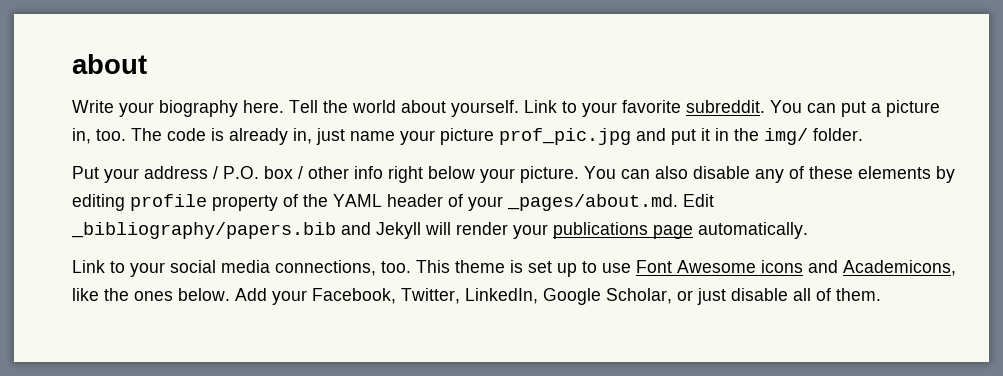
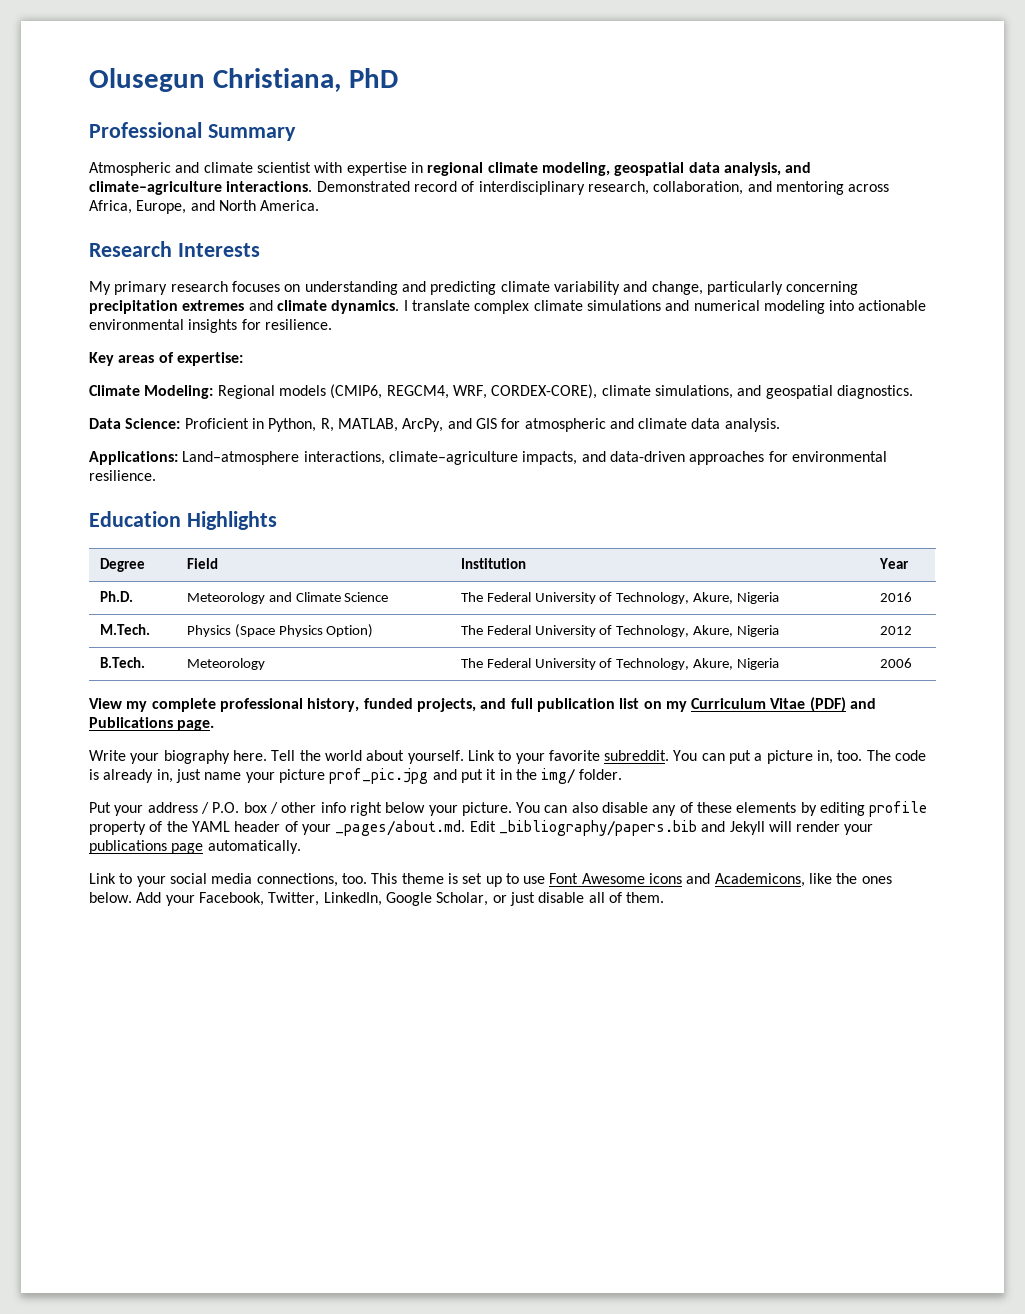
[72,54,147,74] about -> [89,68,398,92] [89,122,296,141] [89,162,812,176] [89,181,890,195] [89,200,320,214] [89,241,260,257] [89,281,859,295] [89,300,927,314] [89,319,332,333] [89,352,243,366] [89,384,913,399] [89,418,780,432] [89,451,887,465] [89,470,156,481] [89,511,277,530] [99,558,145,572] [186,558,218,569] [460,558,526,569] [878,558,909,569] [99,591,133,602] [186,592,389,604] [460,592,780,604] [879,592,912,602] [99,624,150,635] [186,624,374,638] [460,625,780,637] [879,626,912,635] [99,657,145,668] [186,658,265,670] [460,658,780,670] [879,658,912,668] [89,697,877,712] [89,717,215,731] Olusegun Christiana, PhD // Professional Summary // Atmospheric and climate scientist with expertise in regional climate modeling, geospatial data analysis, and climate–agriculture interactions. Demonstrated record of interdisciplinary research, collaboration, and mentoring across Africa, Europe, and North America. // Research Interests // My primary research focuses on understanding and predicting climate variability and change, particularly concerning precipitation extremes and climate dynamics. I translate complex climate simulations and numerical modeling into actionable environmental insights for resilience. // Key areas of expertise: // Climate Modeling: Regional models (CMIP6, REGCM4, WRF, CORDEX-CORE), climate simulations, and geospatial diagnostics. // Data Science: Proficient in Python, R, MATLAB, ArcPy, and GIS for atmospheric and climate data analysis. // Applications: Land–atmosphere interactions, climate–agriculture impacts, and data-driven approaches for environmental resilience. // Education Highlights // Degree | Field | Institution | Year // Ph.D. | Meteorology and Climate Science | The Federal University of Technology, Akure, Nigeria | 2016 // M.Tech. | Physics (Space Physics Option) | The Federal University of Technology, Akure, Nigeria | 2012 // B.Tech. | Meteorology | The Federal University of Technology, Akure, Nigeria | 2006 // View my complete professional history, funded projects, and full publication list on my Curriculum Vitae (PDF) and Publications page.

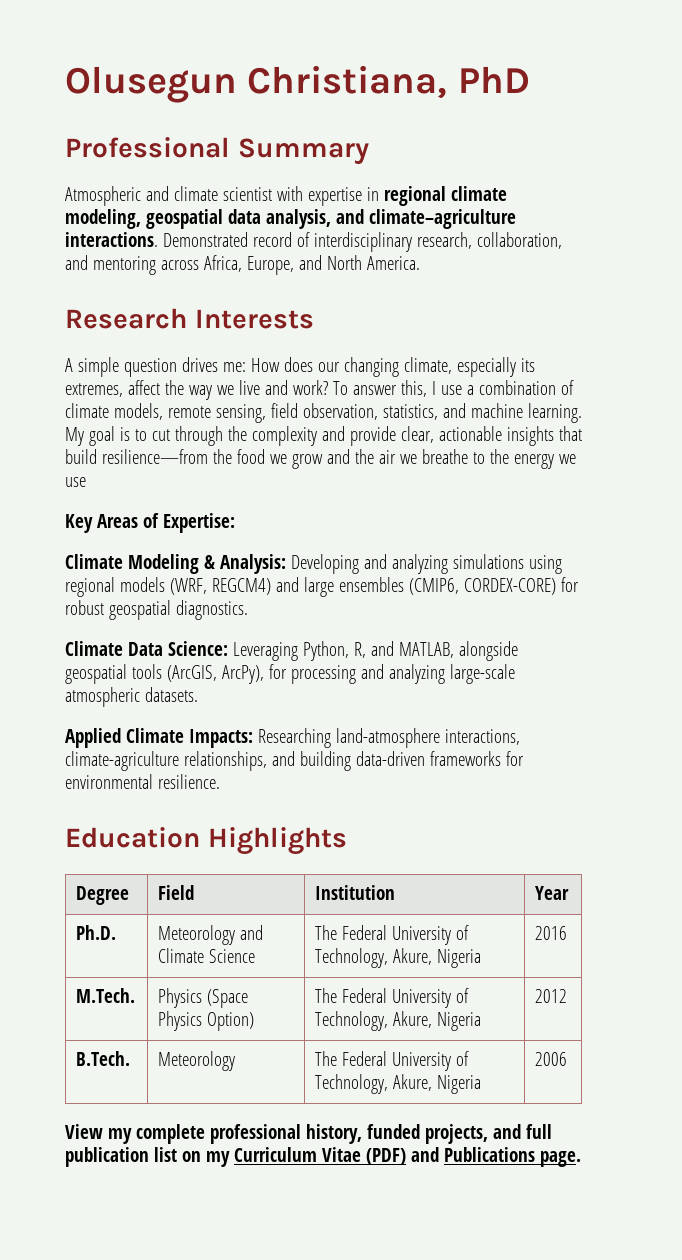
[89,281,859,295] [89,300,927,314] [89,319,332,333] [89,352,243,366] [89,384,762,399] My primary research focuses on understanding and predicting climate variability and change, particularly concerning precipitation extremes and climate dynamics. I translate complex climate simulations and numerical modeling into actionable environmental insights for resilience. // Key areas of expertise: // Climate Modeling: Regional models (CMIP6, REGCM4, WRF, CORDEX-CORE), climate simulations, and -> [65,357,535,377] [65,380,574,400] [65,403,582,423] [65,426,582,446] [65,449,576,469] [65,477,86,487] [65,513,235,533] [65,554,562,574] [65,577,579,597] [65,600,104,615] A simple question drives me: How does our changing climate, especially its extremes, affect the way we live and work? To answer this, I use a combination of climate models, remote sensing, field observation, statistics, and machine learning. My goal is to cut through the complexity and provide clear, actionable insights that build resilience—from the food we grow and the air we breathe to the energy we use // Key Areas of Expertise: // Climate Modeling & Analysis: Developing and analyzing simulations using regional models (WRF, REGCM4) and large ensembles (CMIP6, CORDEX-CORE) for robust
(913, 392) none -> [65,641,123,656] Climate
[184,418,780,432] [89,451,765,465] Proficient in Python, R, MATLAB, ArcPy, and GIS for atmospheric and climate data analysis. // Applications: Land–atmosphere interactions, climate–agriculture impacts, and data-driven approaches -> [232,641,518,661] [65,664,515,684] [65,687,198,707] [65,728,520,748] [65,751,501,771] Leveraging Python, R, and MATLAB, alongside geospatial tools (ArcGIS, ArcPy), for processing and analyzing large-scale atmospheric datasets. // Applied Climate Impacts: Researching land-atmosphere interactions, climate-agriculture relationships, and building data-driven frameworks
[89,750,927,764] [89,768,623,784] [89,801,928,817] [89,820,874,836] [89,840,301,854] [89,873,892,887] [89,892,665,906] // Write your biography here. Tell the world about yourself. Link to your favorite subreddit. You can put a picture in, too. The code is already in, just name your picture prof_pic.jpg and put it in the img/ folder. // Put your address / P.O. box / other info right below your picture. You can also disable any of these elements by editing profile property of the YAML header of your _pages/about.md. Edit _bibliography/papers.bib and Jekyll will render your publications page automatically. // Link to your social media connections, too. This theme is set up to use Font Awesome icons and Academicons, like the ones below. Add your Facebook, Twitter, LinkedIn, Google Scholar, or just disable all of them. -> (581, 1159) none

